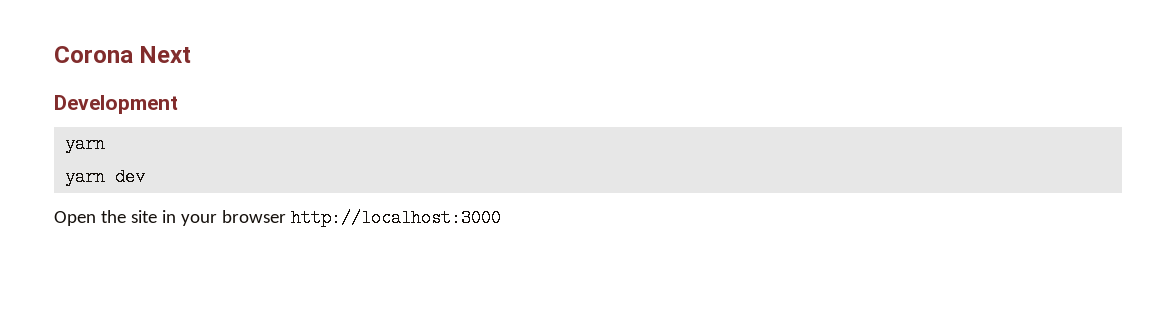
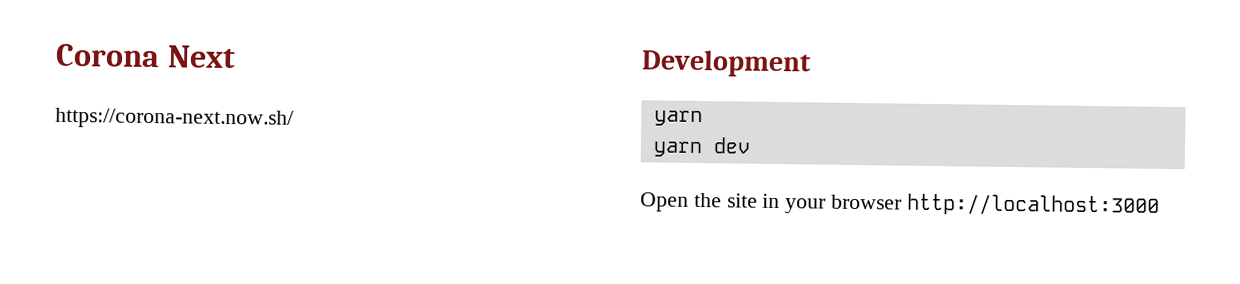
(192, 54) none -> [55,107,294,130] // https://corona-next.now.sh/

